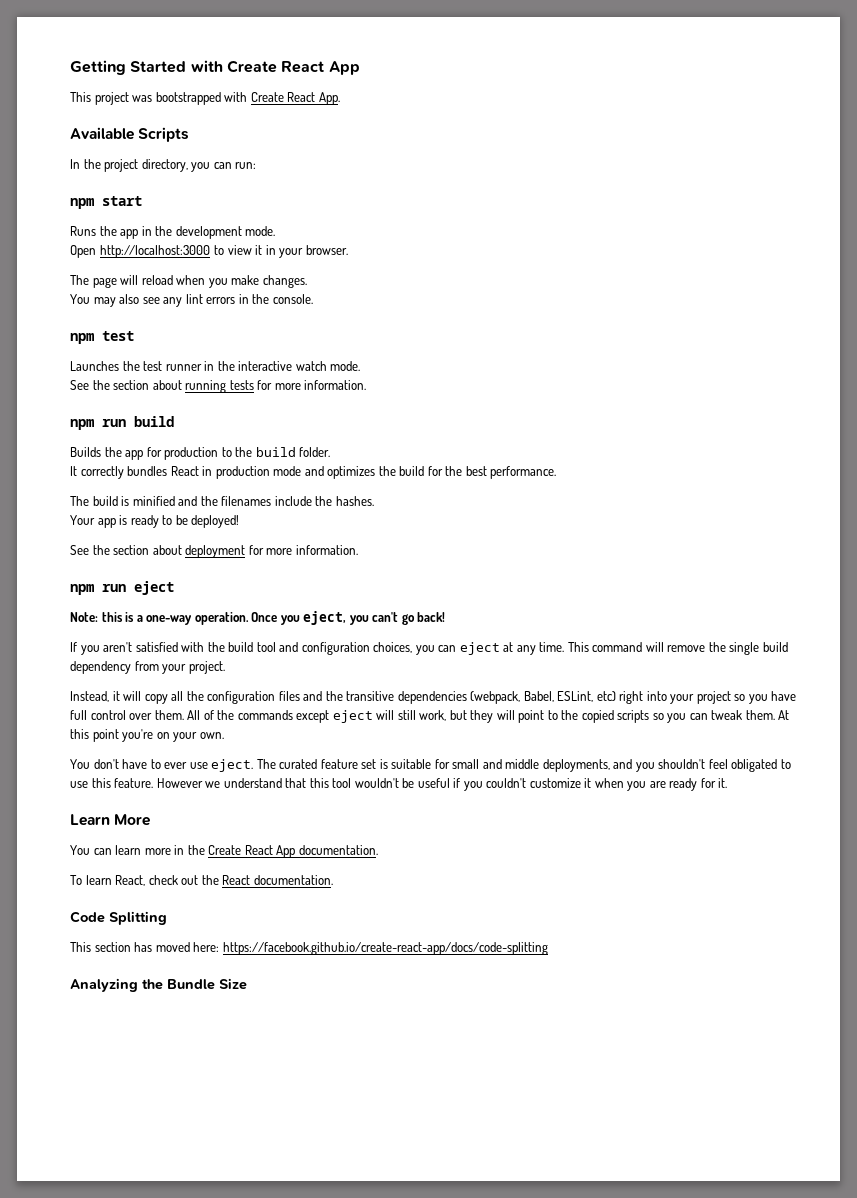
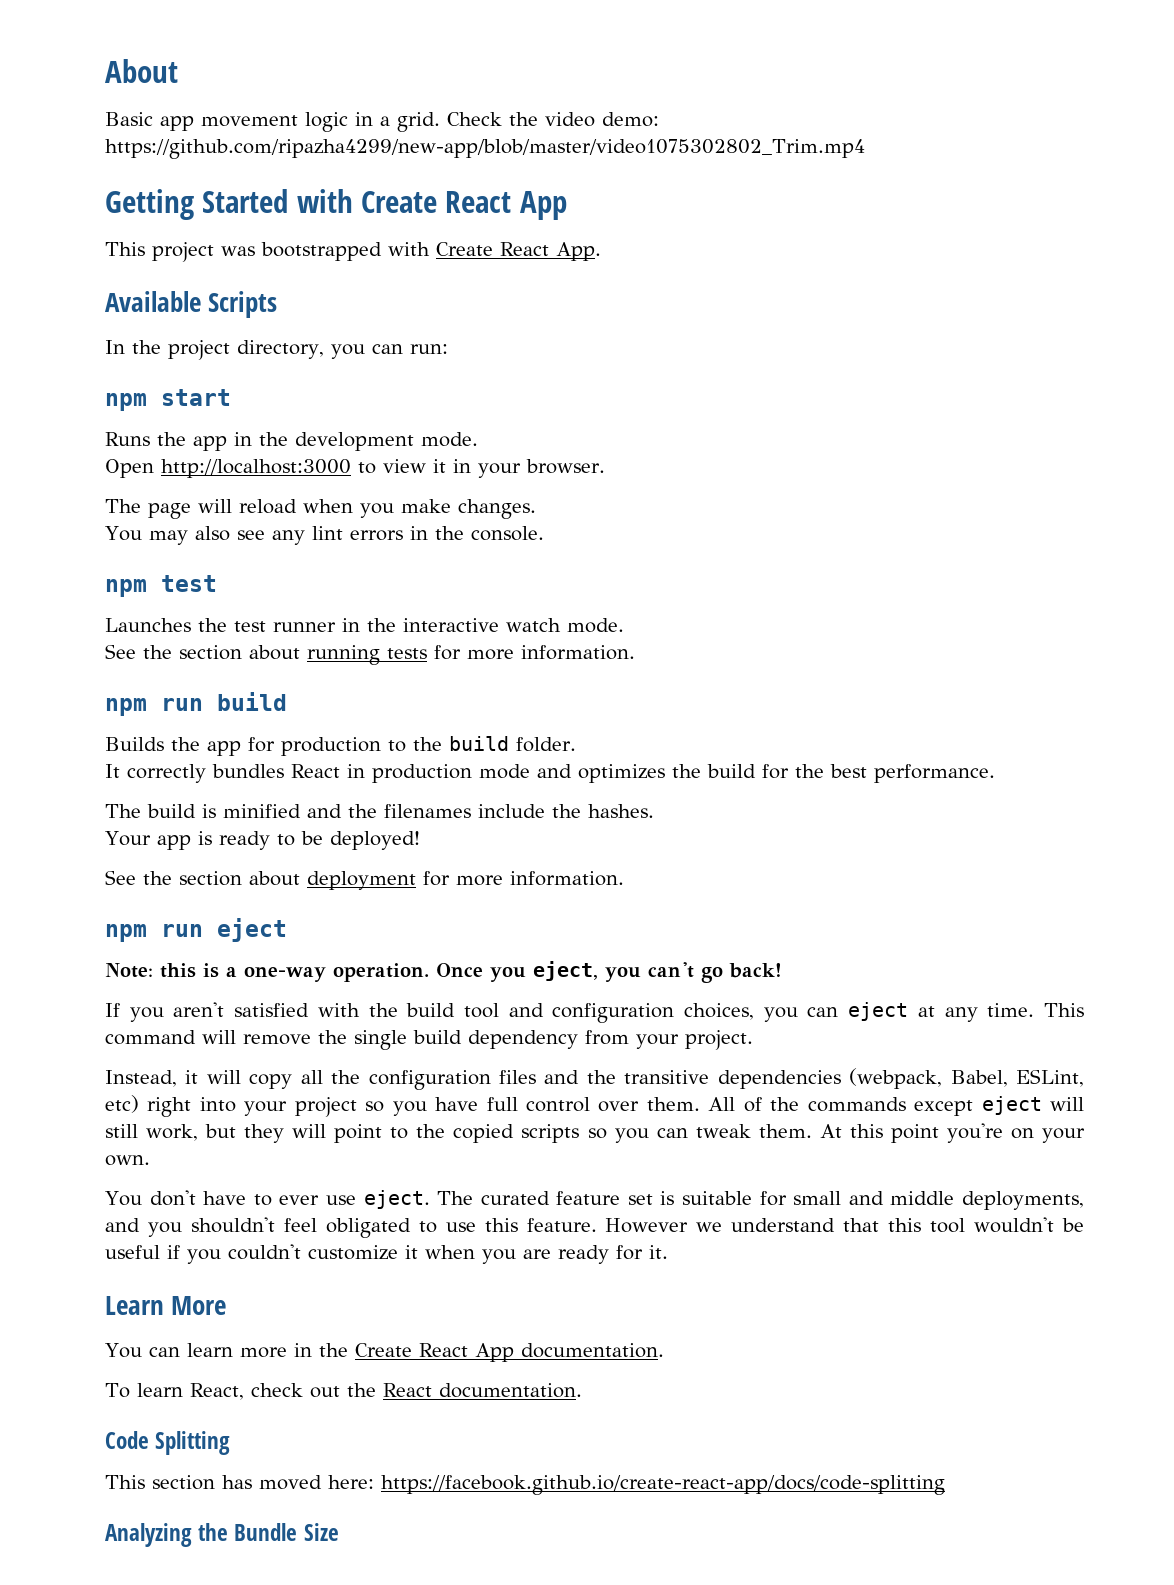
(70, 67) none -> [105,59,178,83] [105,112,659,132] [105,139,865,159] About // Basic app movement logic in a grid. Check the video demo: https://github.com/ripazha4299/new-app/blob/master/video1075302802_Trim.mp4 //

